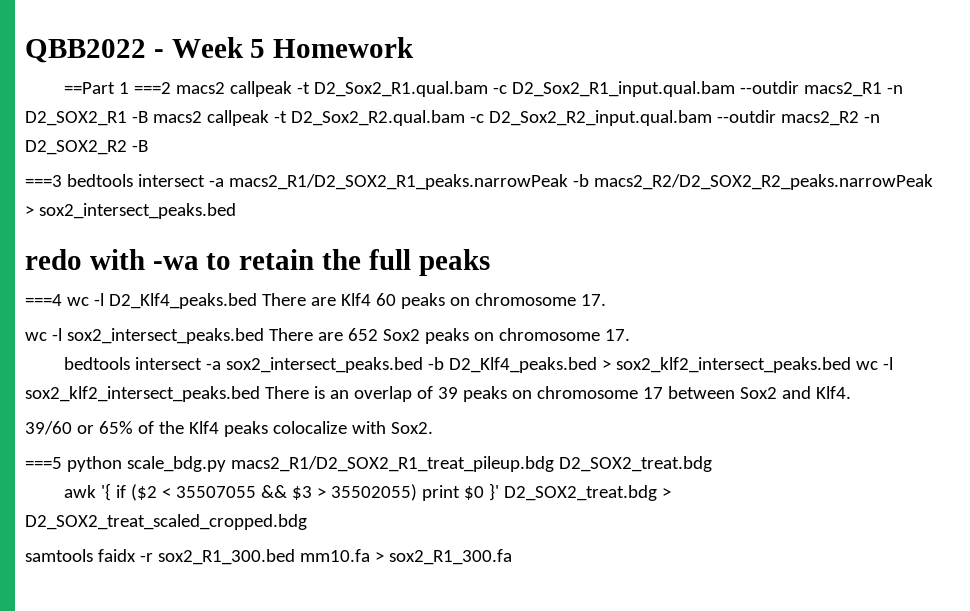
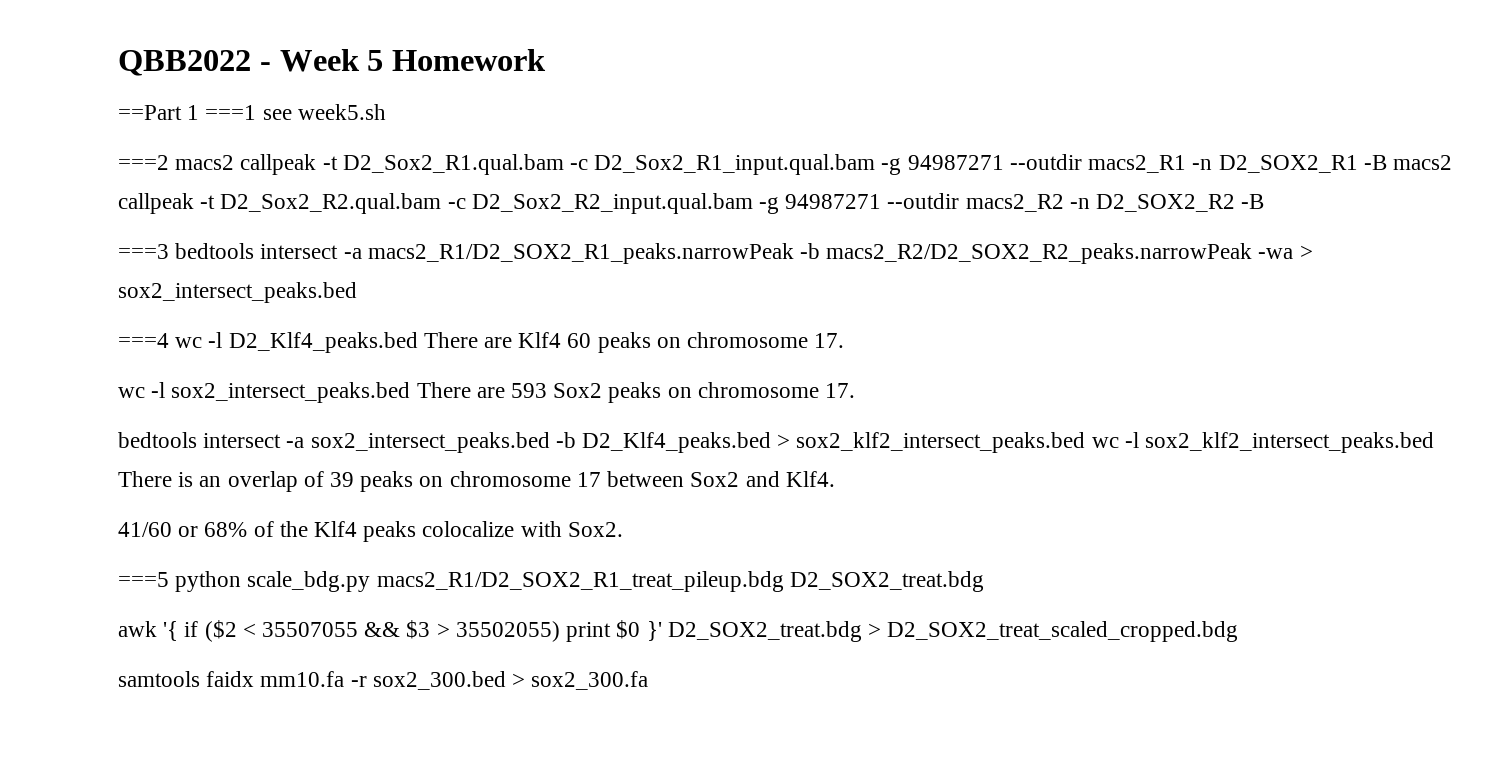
(130, 88) none -> [205,104,386,120] ===1 see week5.sh //
(736, 89) none -> [881,155,1004,175] -g 94987271
(712, 118) none -> [759,194,882,214] -g 94987271
(933, 182) none -> [1258,248,1294,259] -wa
[25,249,490,276] // redo with -wa to retain the full peaks -> (357, 292) none
[347,328,378,341] 652 -> [511,383,548,398] 593
[25,421,133,435] 39/60 or 65% -> [118,522,248,537] 41/60 or 68%
[139,549,512,565] -r sox2_R1_300.bed mm10.fa > sox2_R1_300.fa -> [260,671,649,690] mm10.fa -r sox2_300.bed > sox2_300.fa

